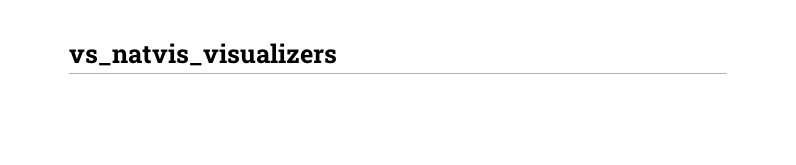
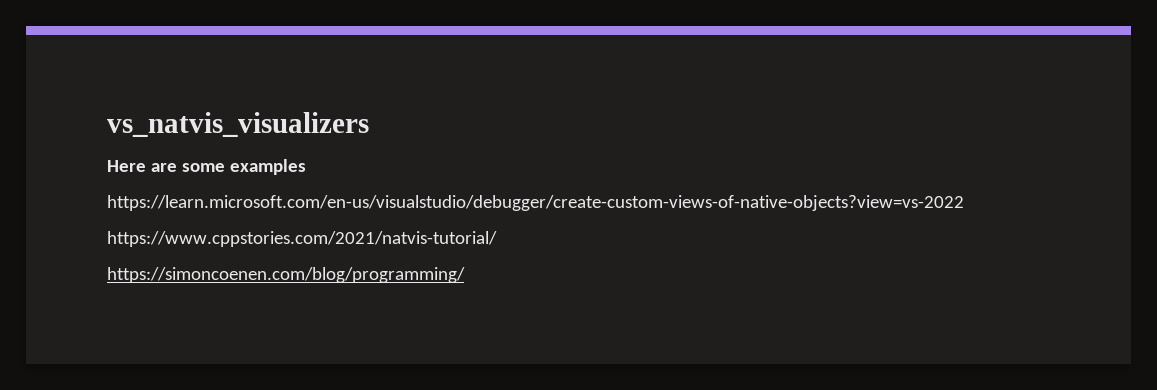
(337, 54) none -> [107,159,306,175] [107,195,964,211] [107,231,497,247] [107,267,465,283] // Here are some examples // https://learn.microsoft.com/en-us/visualstudio/debugger/create-custom-views-of-native-objects?view=vs-2022 // https://www.cppstories.com/2021/natvis-tutorial/ // https://simoncoenen.com/blog/programming/

